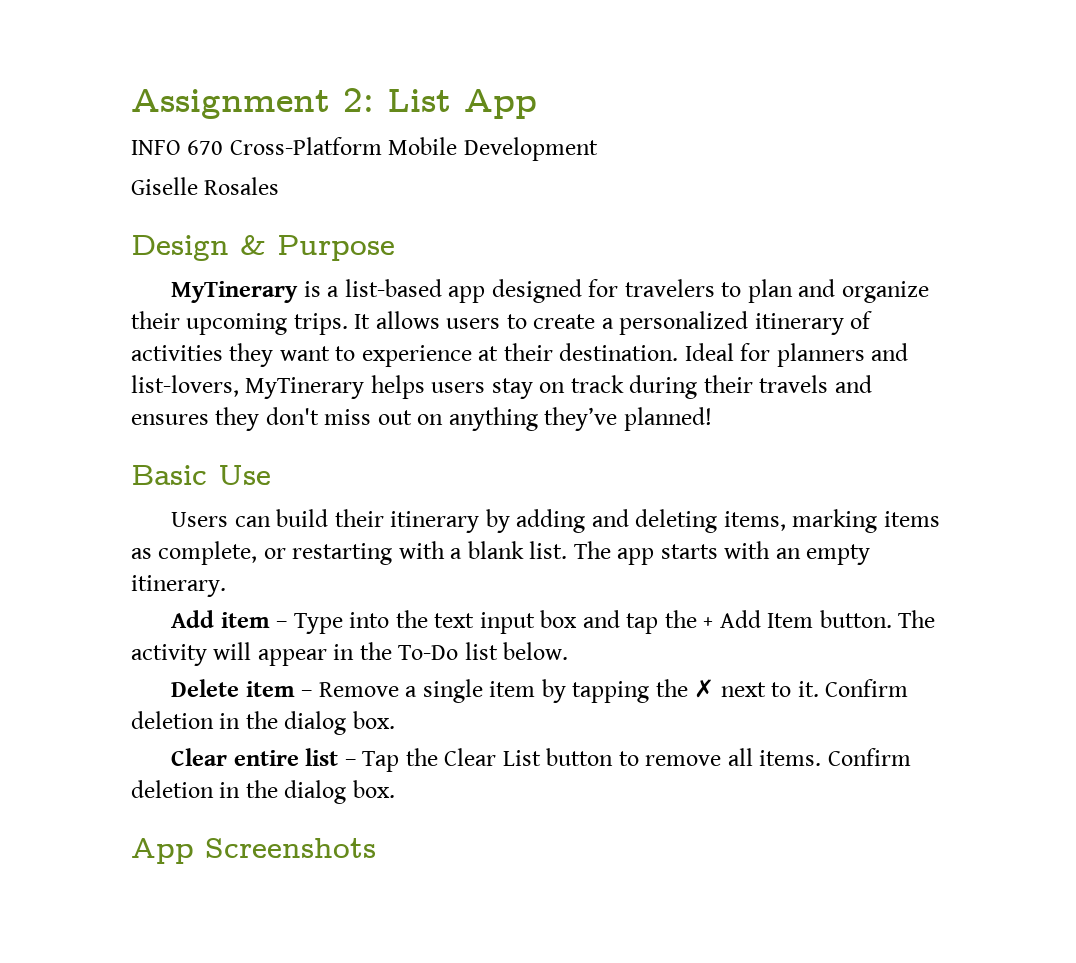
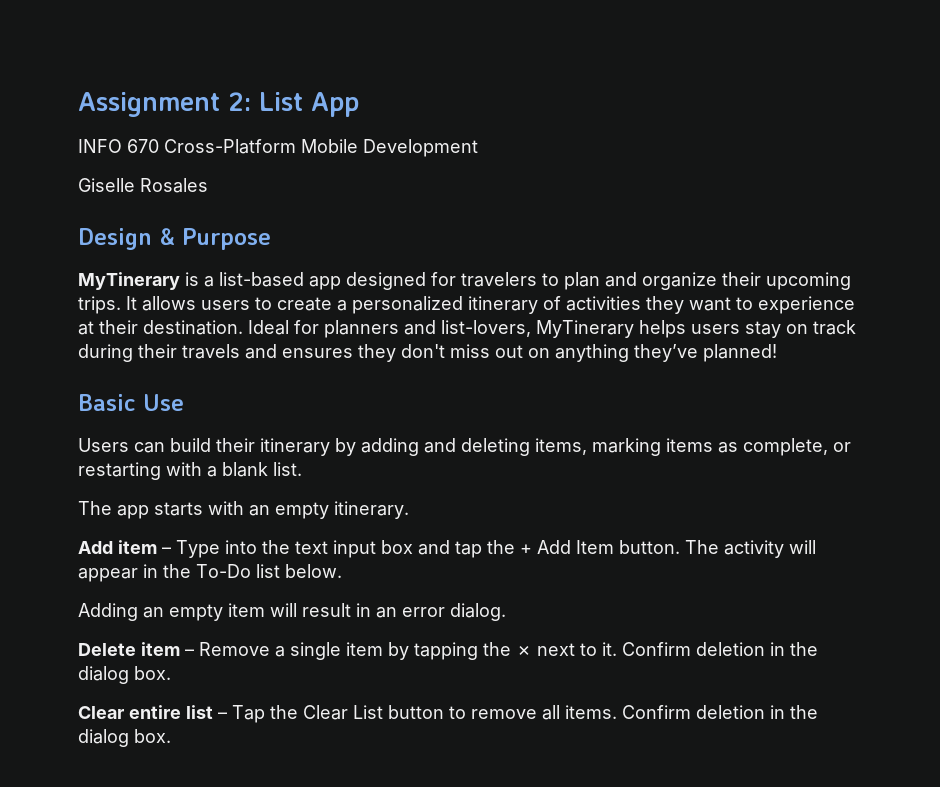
(568, 550) none -> (302, 469) //
(569, 651) none -> [78,603,506,621] // Adding an empty item will result in an error dialog.
[131,838,376,864] // App Screenshots -> (171, 736) none

